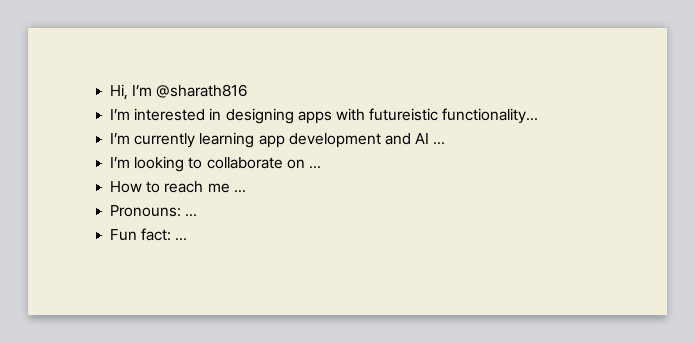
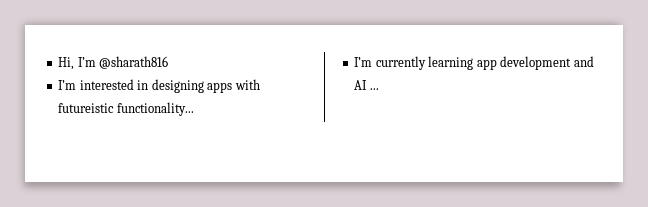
[110,156,321,172] [110,181,246,193] [110,205,198,217] [110,228,188,241] // I’m looking to collaborate on ... // How to reach me ... // Pronouns: ... // Fun fact: ... -> (379, 89) none

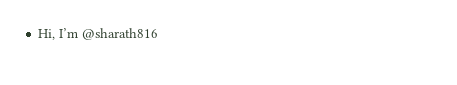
[58,79,260,93] [58,102,194,116] [354,56,594,70] [354,80,379,90] // I’m interested in designing apps with futureistic functionality... // I’m currently learning app development and AI ... -> (159, 34) none

